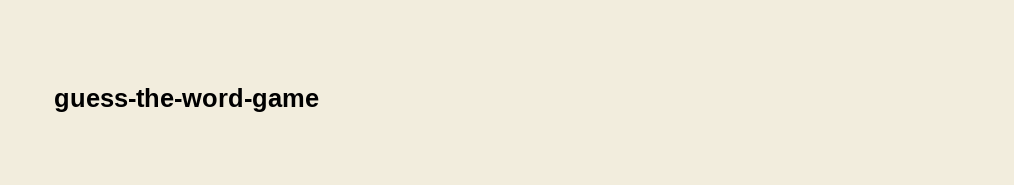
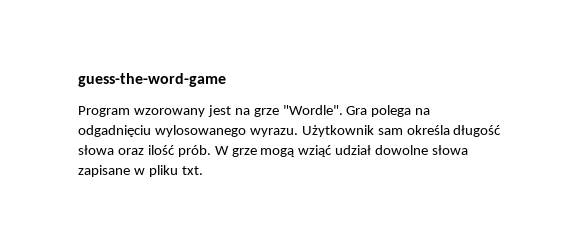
(319, 100) none -> [78,105,431,117] [78,125,502,137] [78,145,469,157] [78,165,203,177] // Program wzorowany jest na grze "Wordle". Gra polega na odgadnięciu wylosowanego wyrazu. Użytkownik sam określa długość słowa oraz ilość prób. W grze mogą wziąć udział dowolne słowa zapisane w pliku txt.

